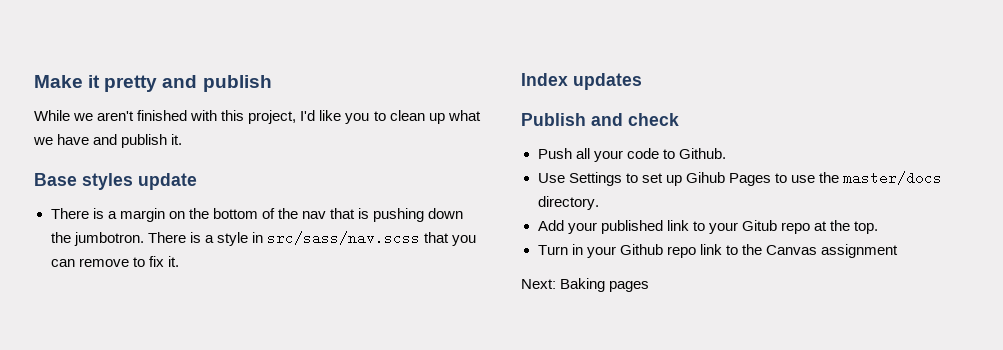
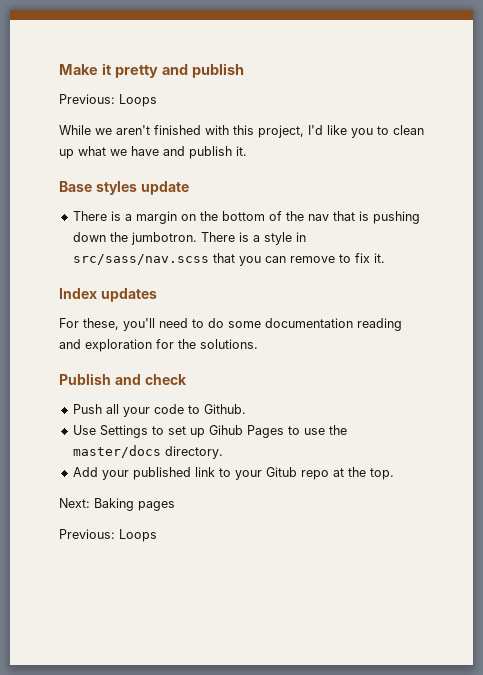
(272, 83) none -> [59,94,157,107] // Previous: Loops
(642, 81) none -> [59,318,402,331] [59,339,258,352] // For these, you'll need to do some documentation reading and exploration for the solutions.
[537,244,898,258] // Turn in your Github repo link to the Canvas assignment -> (394, 474) none
(650, 286) none -> [59,529,157,542] // Previous: Loops

